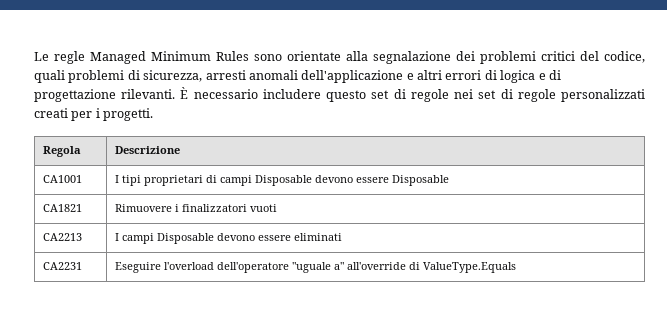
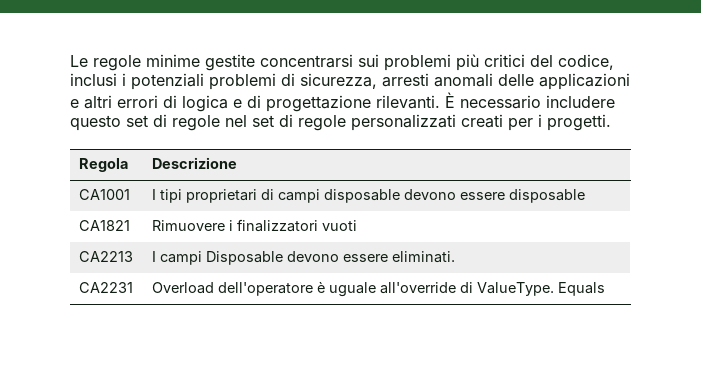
[54,51,645,64] [34,70,65,83] regle Managed Minimum Rules sono orientate alla segnalazione dei problemi critici del codice, quali -> [93,54,614,71] [70,73,204,90] regole minime gestite concentrarsi sui problemi più critici del codice, inclusi i potenziali
[301,70,404,83] dell'applicazione -> [498,73,630,90] delle applicazioni
[454,89,474,99] nei -> [225,115,247,127] nel
[254,175,449,186] Disposable devono essere Disposable -> [323,189,585,203] disposable devono essere disposable
[293,233,342,241] eliminati -> [391,251,455,263] eliminati.
[114,262,516,273] Eseguire l'overload dell'operatore "uguale a" all'override di ValueType.Equals -> [151,281,605,297] Overload dell'operatore è uguale all'override di ValueType. Equals

